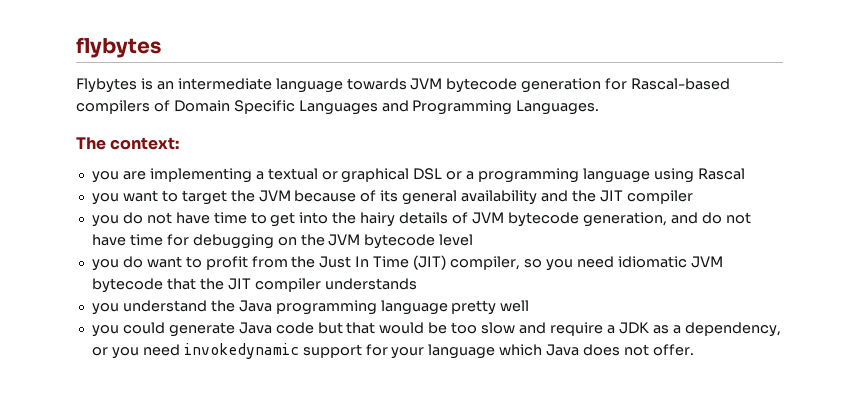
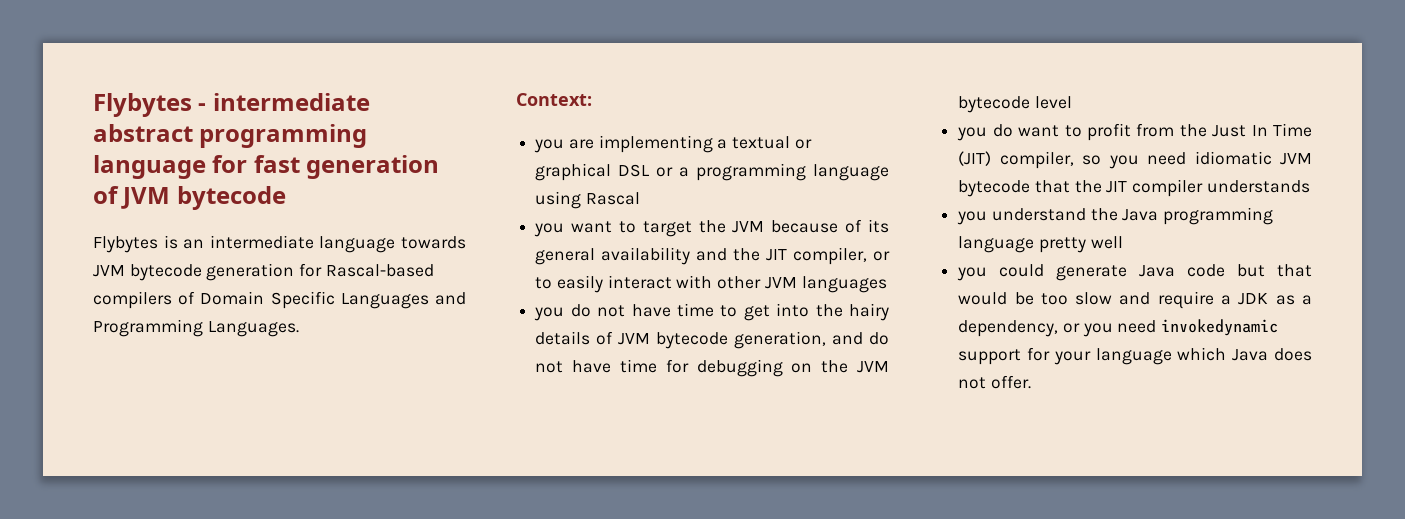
[76,37,161,58] flybytes -> [93,93,370,117] [93,124,368,148] [93,155,440,179] [93,186,286,210] Flybytes - intermediate abstract programming language for fast generation of JVM bytecode
[76,137,180,150] The context: -> [516,93,592,106] Context:
[626,190,693,204] compiler -> [793,247,890,265] [535,275,887,293] compiler, or to easily interact with other JVM languages

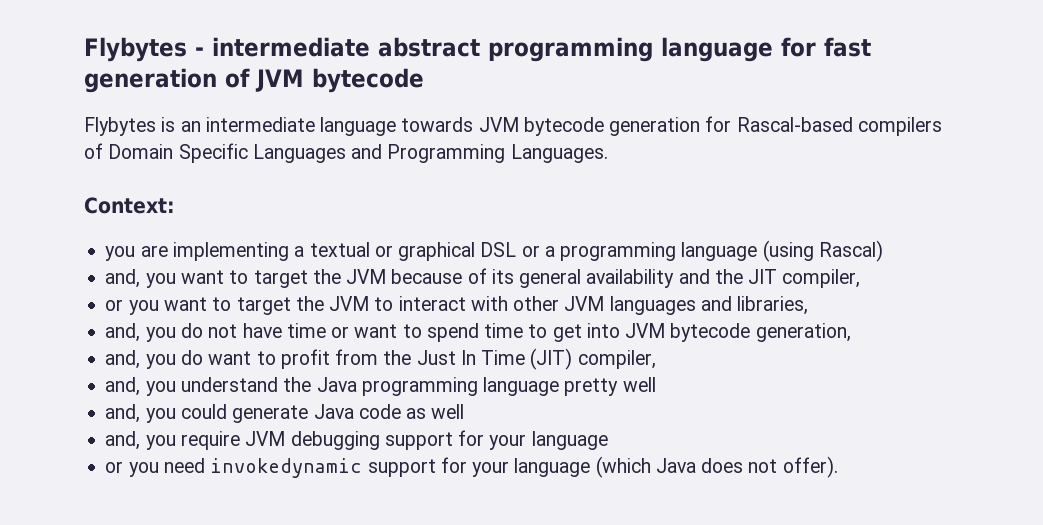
[535,191,640,209] using Rascal // -> [762,240,883,262] [105,269,141,288] (using Rascal) // and,
[873,251,890,261] [535,275,603,293] or to easily -> [105,296,394,315] // or you want to target the JVM to
(887, 284) // -> [700,296,809,315] [105,323,141,342] and libraries, // and,
[720,303,889,321] [535,331,889,349] [535,359,889,377] [958,96,1072,113] to get into the hairy details of JVM bytecode generation, and do not have time for debugging on the JVM bytecode level // -> [331,323,851,342] [105,350,141,369] or want to spend time to get into JVM bytecode generation, // and,
[1082,151,1312,169] [958,179,1310,197] so you need idiomatic JVM bytecode that the JIT compiler understands // -> [105,377,141,396] // and,
(1123, 242) none -> [105,404,141,423] and,
[1237,264,1312,277] [958,291,1312,309] [958,320,1059,337] but that would be too slow and require a JDK as a dependency, -> [406,404,465,419] [105,430,608,450] as well // and, you require JVM debugging support for your language //
[1177,347,1227,361] which -> [595,456,651,478] (which
[990,375,1031,389] offer. -> [782,456,838,478] offer).

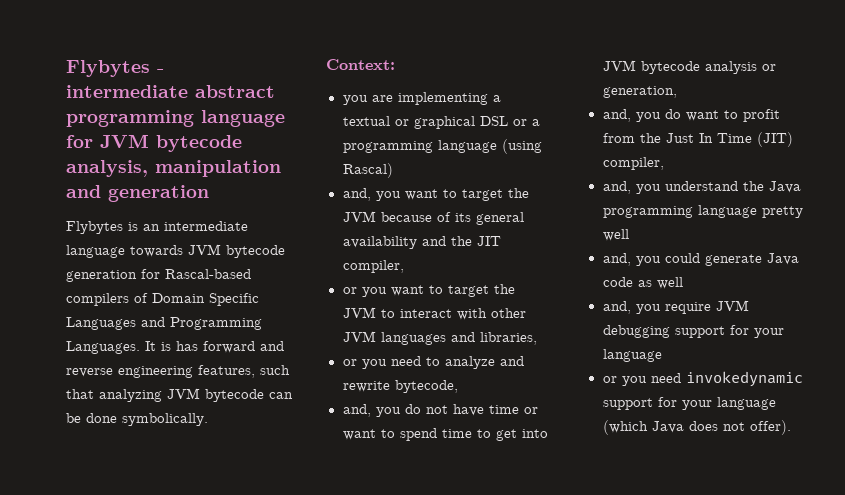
[824,37,871,57] [84,68,424,93] fast generation of JVM bytecode -> [100,134,242,152] [66,160,281,177] [66,185,209,202] JVM bytecode analysis, manipulation and generation
(608, 153) none -> [145,341,284,353] [66,365,290,378] [66,388,293,402] [66,413,208,426] It is has forward and reverse engineering features, such that analyzing JVM bytecode can be done symbolically.
(809, 305) none -> [342,356,524,369] [342,380,458,393] // or you need to analyze and rewrite bytecode,
(751, 332) none -> [704,61,776,74] analysis or

